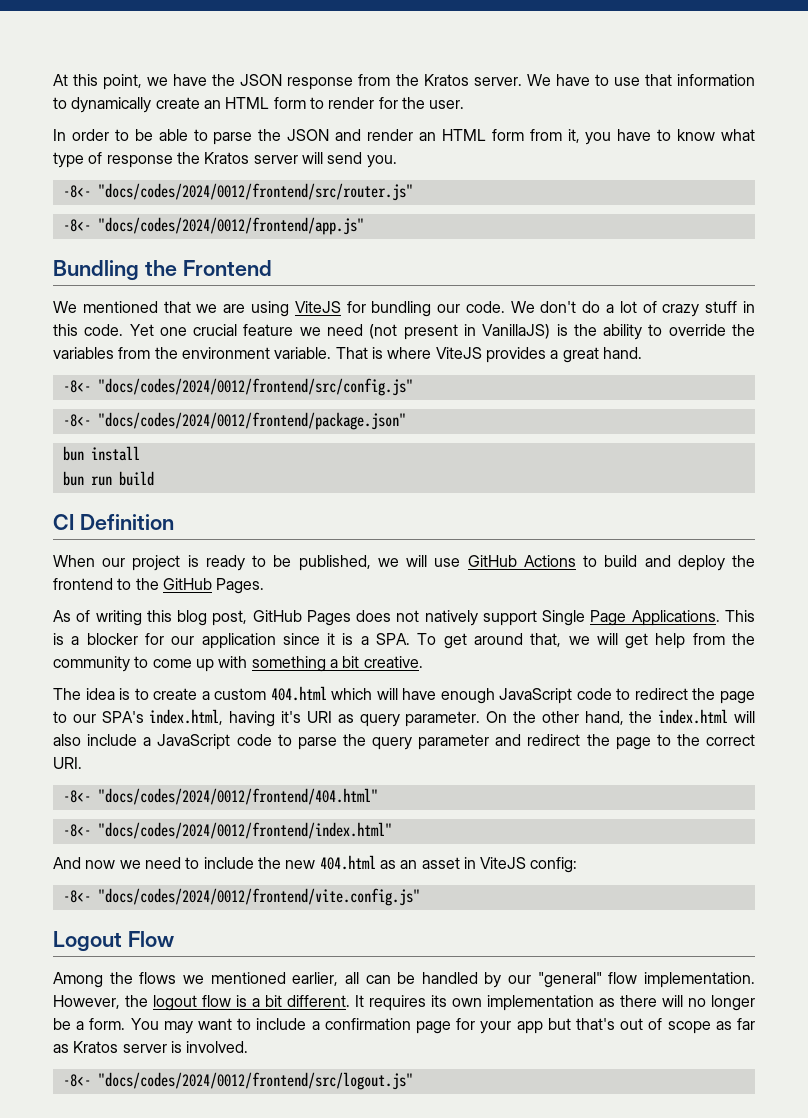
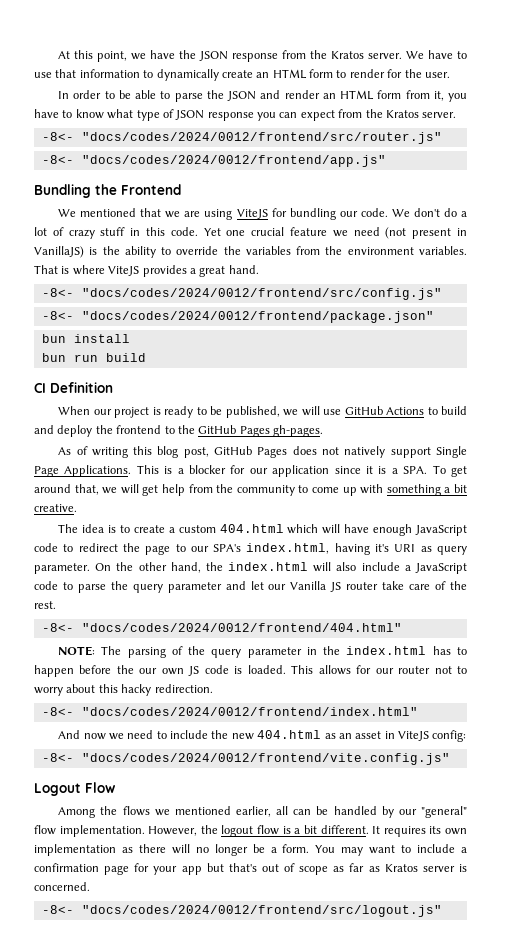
[106,152,397,168] response the Kratos server will send you. -> [175,109,457,121] JSON response you can expect from the Kratos server.
[274,347,332,359] variable. -> [418,246,467,255] variables.
[216,578,265,594] Pages. -> [239,425,323,437] Pages gh-pages.
[527,734,755,750] [53,757,82,769] [62,788,378,805] redirect the page to the correct URI. // -8<- "docs/codes/2024/0012/frontend/404.html" -> [250,581,468,592] [34,601,56,609] [41,623,402,632] [58,646,467,658] [34,665,467,677] [34,684,213,696] let our Vanilla JS router take care of the rest. // -8<- "docs/codes/2024/0012/frontend/404.html" // NOTE: The parsing of the query parameter in the index.html has to happen before the our own JS code is loaded. This allows for our router not to worry about this hacky redirection.
[186,1041,249,1053] involved. -> [34,882,90,891] concerned.

